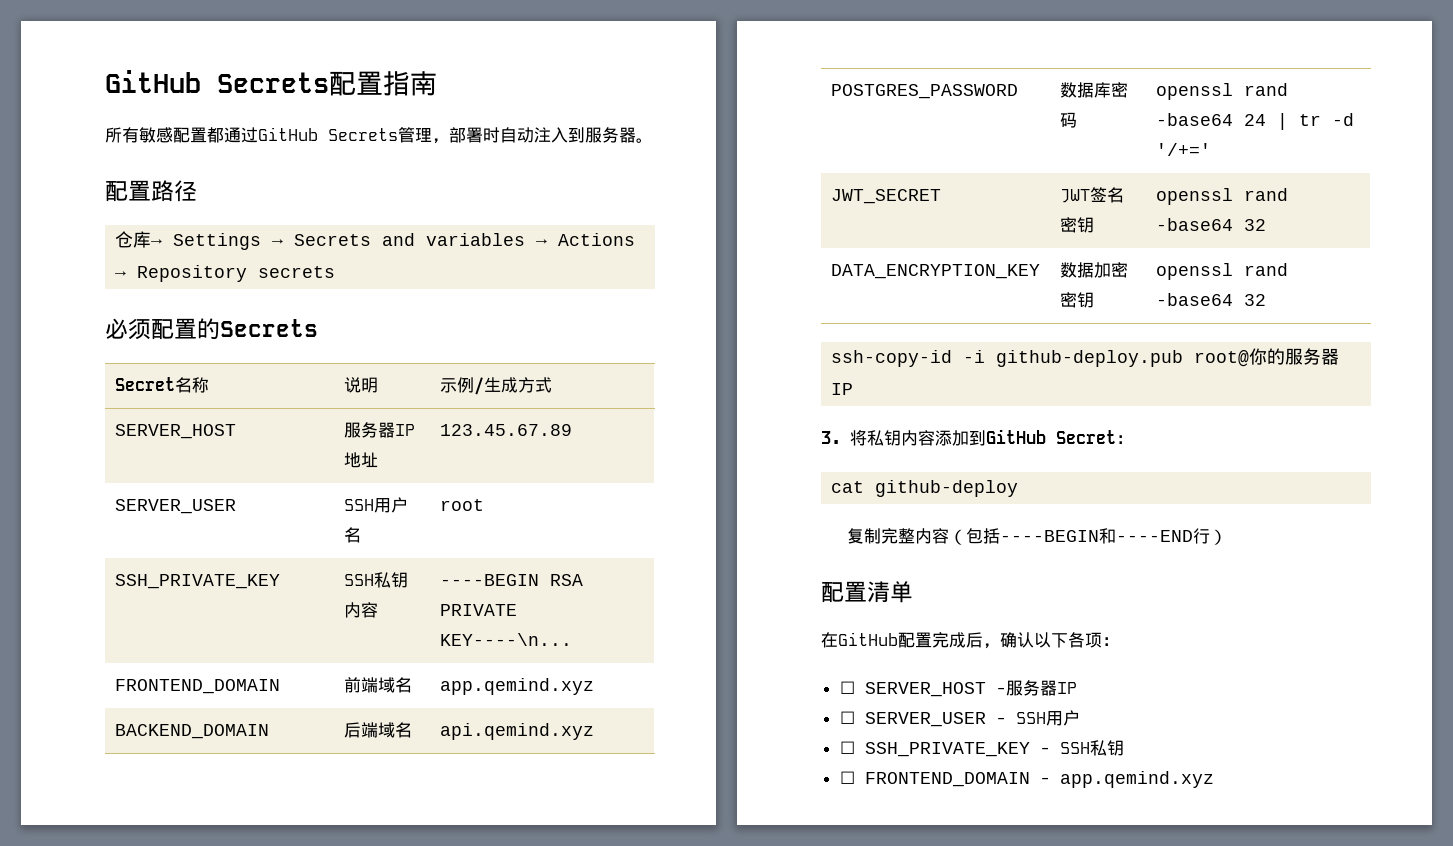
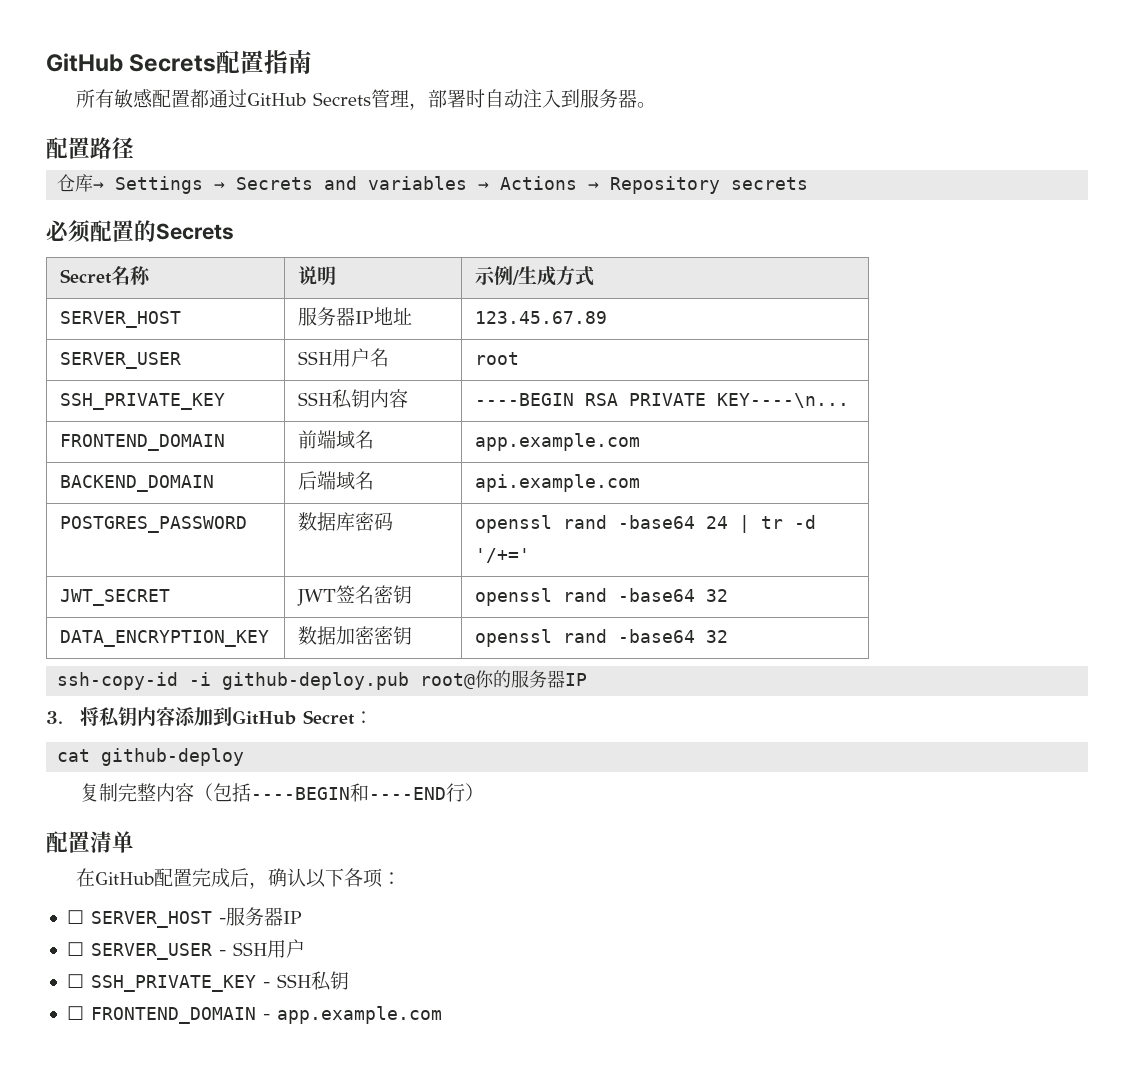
[439,678,594,695] app.qemind.xyz -> [475,433,641,451] app.example.com
[439,723,594,740] api.qemind.xyz -> [475,474,641,492] api.example.com
[1059,771,1214,788] app.qemind.xyz -> [276,1006,442,1024] app.example.com

